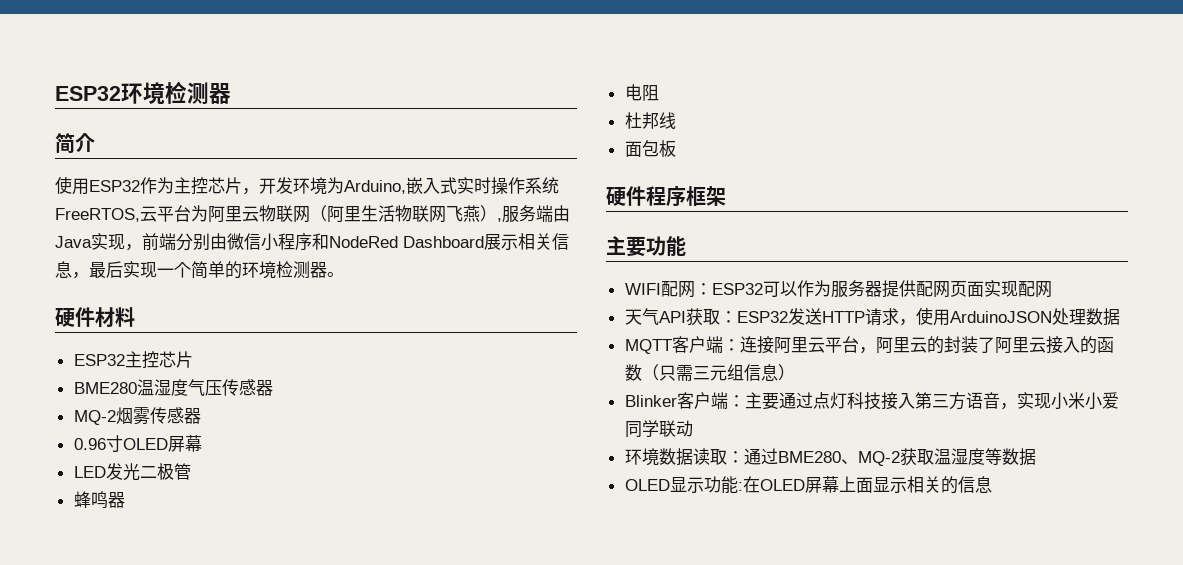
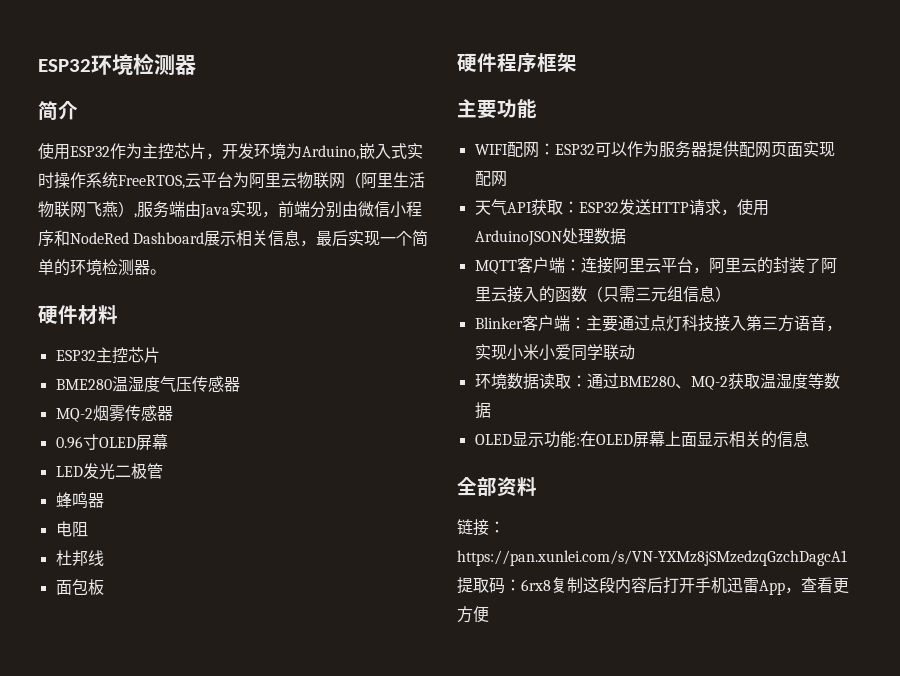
(992, 484) none -> [457,477,537,496] [457,519,505,536] [457,550,847,566] [457,577,849,595] [457,606,489,623] // 全部资料 // 链接：https://pan.xunlei.com/s/VN-YXMz8jSMzedzqGzchDagcA1提取码：6rx8复制这段内容后打开手机迅雷App，查看更方便

